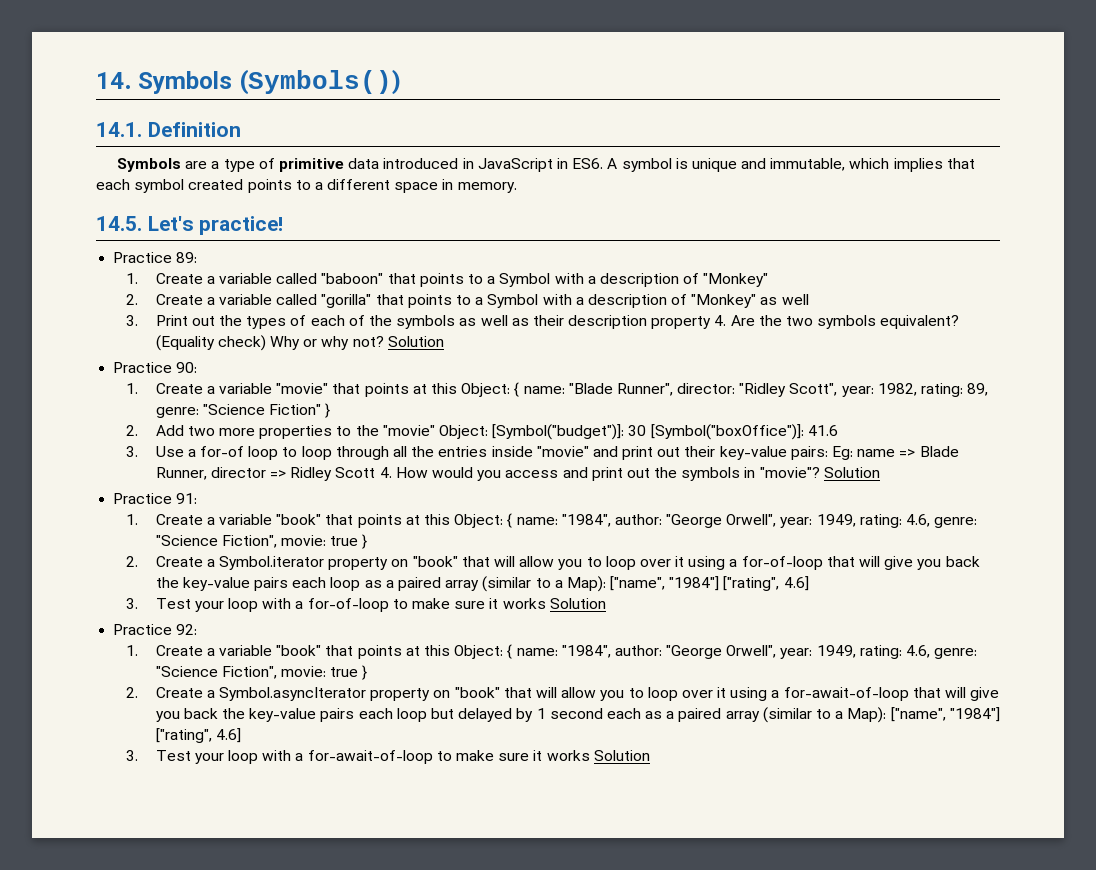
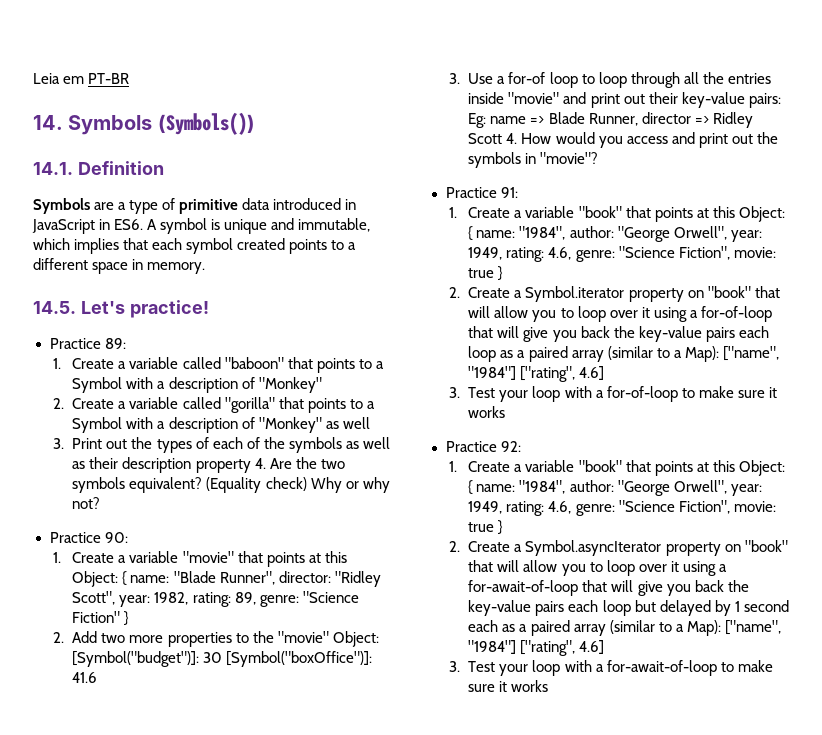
(96, 80) none -> [33,73,130,84] Leia em PT-BR //
[387,336,444,347] Solution -> (101, 503) none
[823,467,880,478] Solution -> (599, 158) none
[549,598,606,609] Solution -> (506, 412) none
[593,750,650,761] Solution -> (549, 686) none

